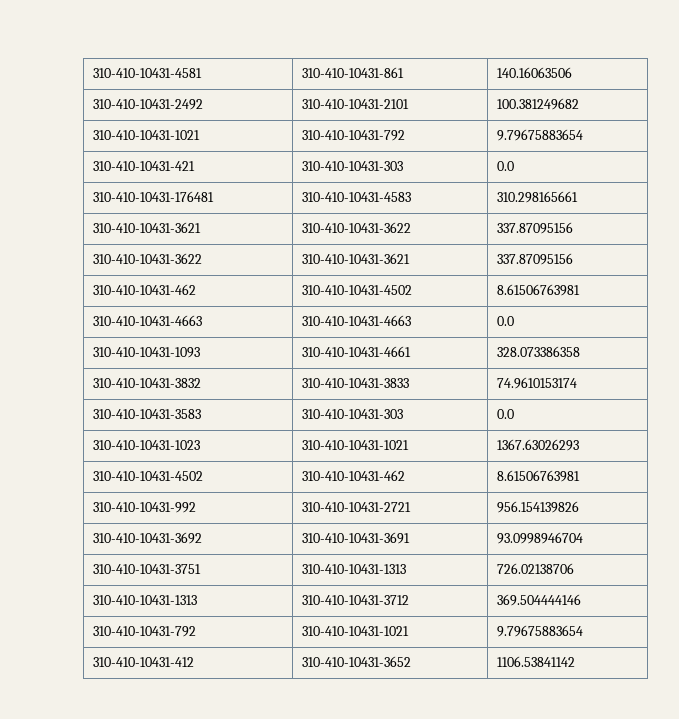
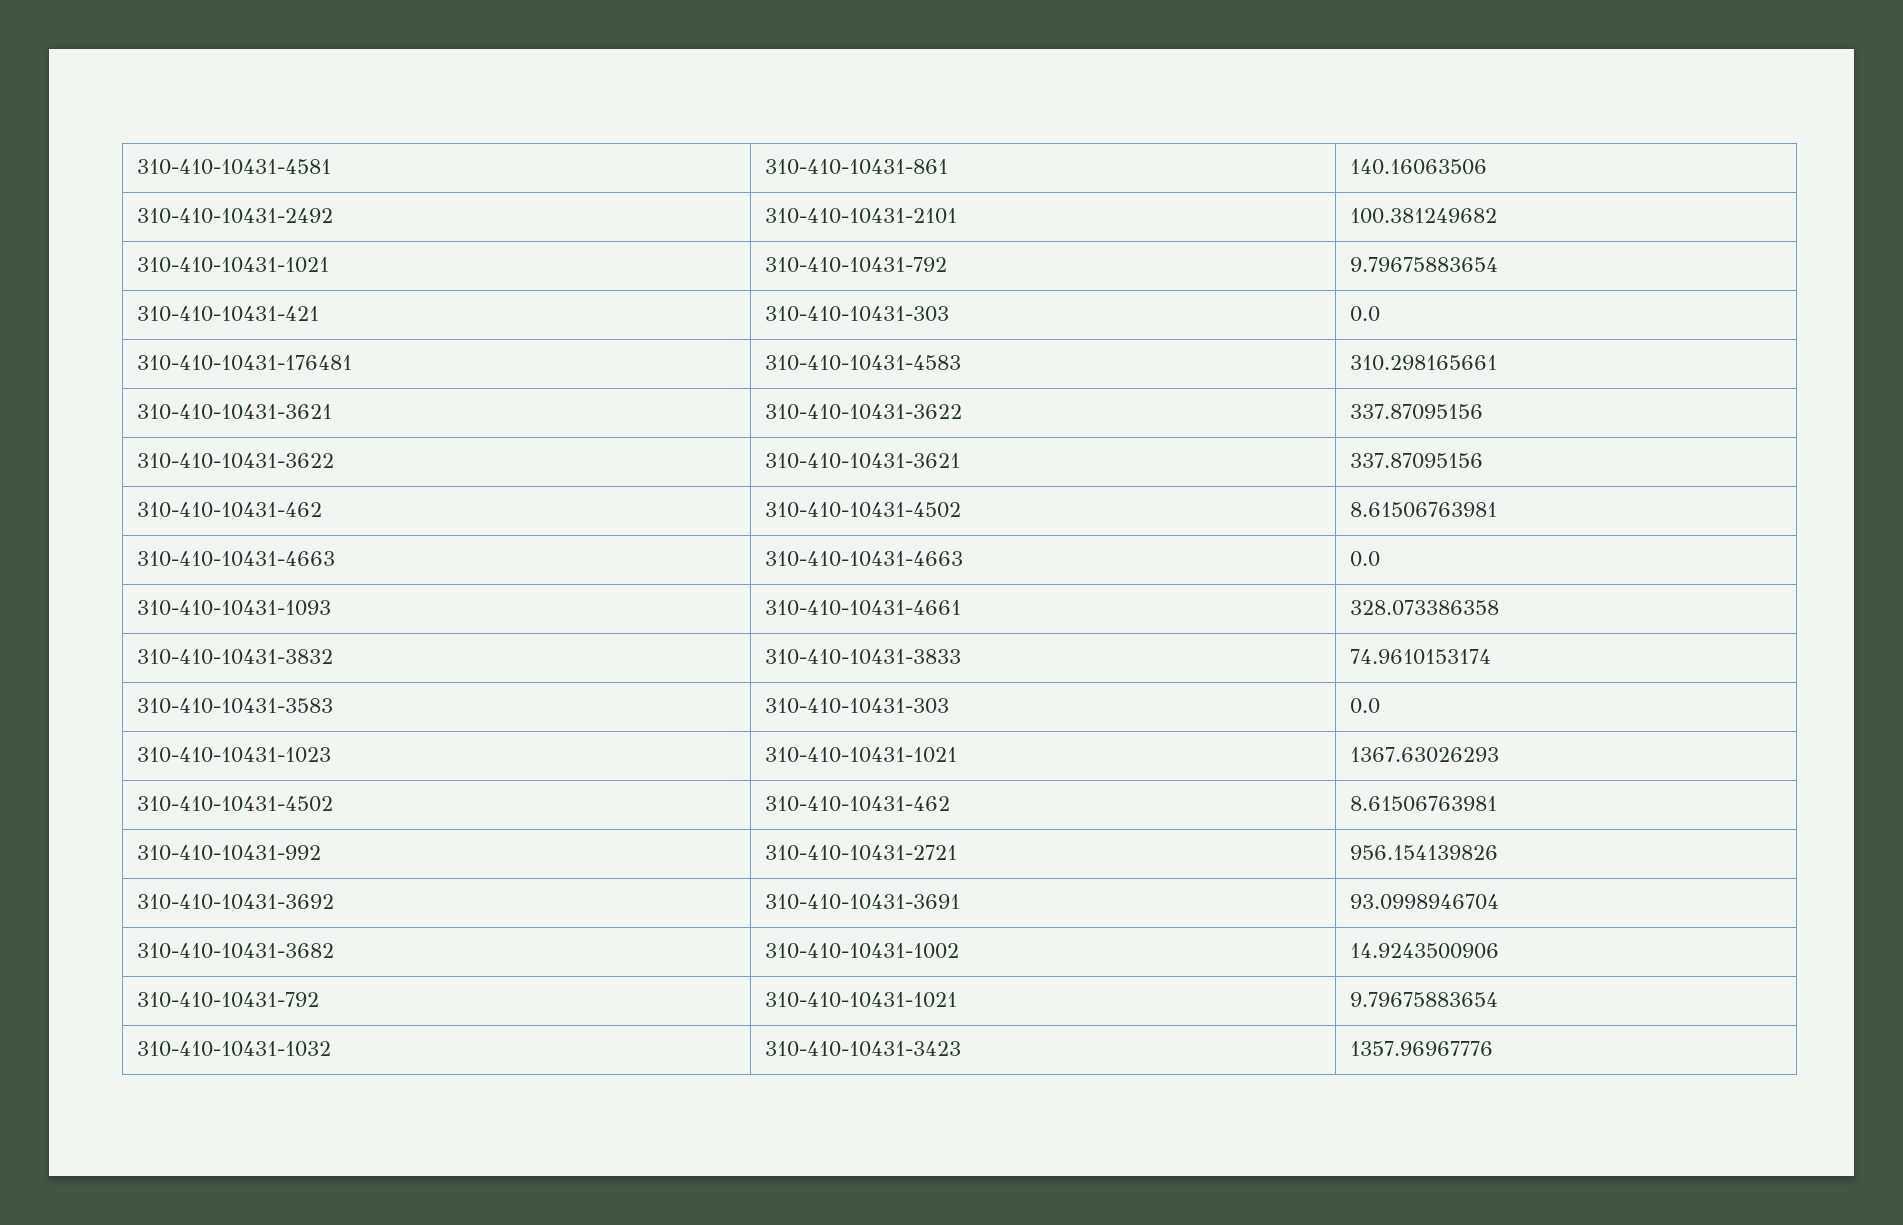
[92,564,201,574] [301,564,406,574] [496,563,574,574] [92,595,197,605] [301,595,409,605] [496,594,581,606] 310-410-10431-3751 | 310-410-10431-1313 | 726.02138706 // 310-410-10431-1313 | 310-410-10431-3712 | 369.504444146 -> [137,943,335,959] [765,943,960,959] [1350,943,1500,959] 310-410-10431-3682 | 310-410-10431-1002 | 14.9243500906
[92,657,194,667] [301,656,411,667] [496,656,575,667] 310-410-10431-412 | 310-410-10431-3652 | 1106.53841142 -> [137,1041,332,1057] [765,1041,962,1057] [1350,1041,1494,1056] 310-410-10431-1032 | 310-410-10431-3423 | 1357.96967776

